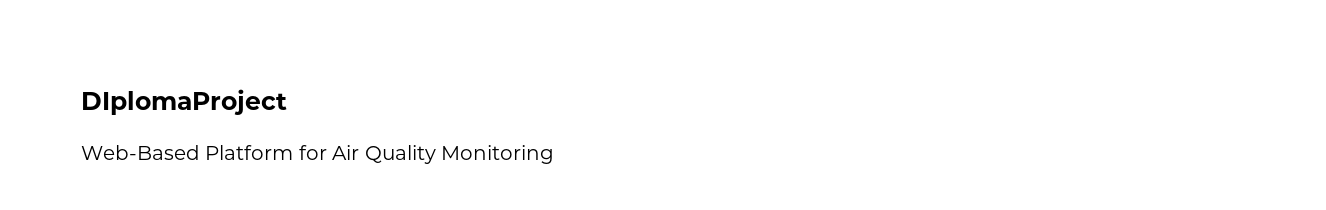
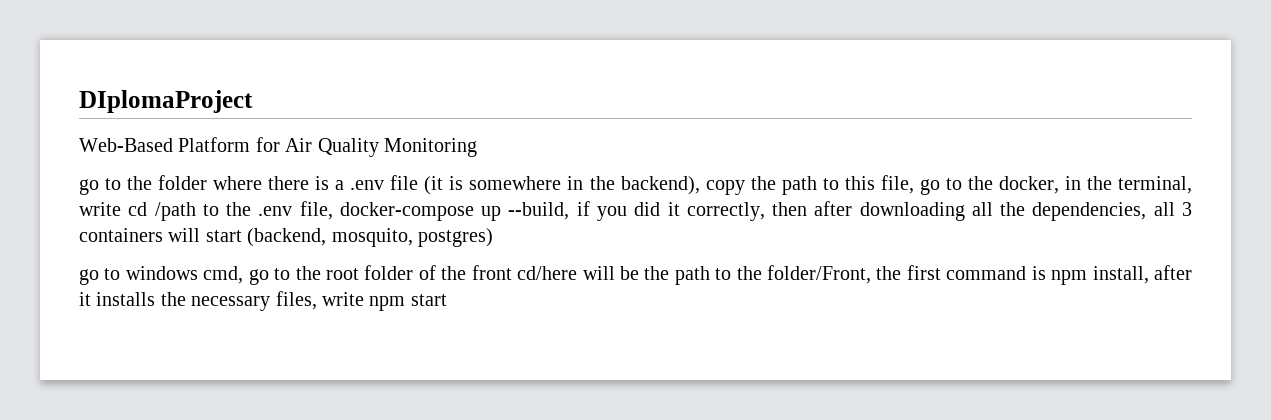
(554, 154) none -> [79,175,1193,195] [79,201,1192,221] [79,228,493,247] [79,265,1192,285] [79,291,447,311] // go to the folder where there is a .env file (it is somewhere in the backend), copy the path to this file, go to the docker, in the terminal, write cd /path to the .env file, docker-compose up --build, if you did it correctly, then after downloading all the dependencies, all 3 containers will start (backend, mosquito, postgres) // go to windows cmd, go to the root folder of the front cd/here will be the path to the folder/Front, the first command is npm install, after it installs the necessary files, write npm start

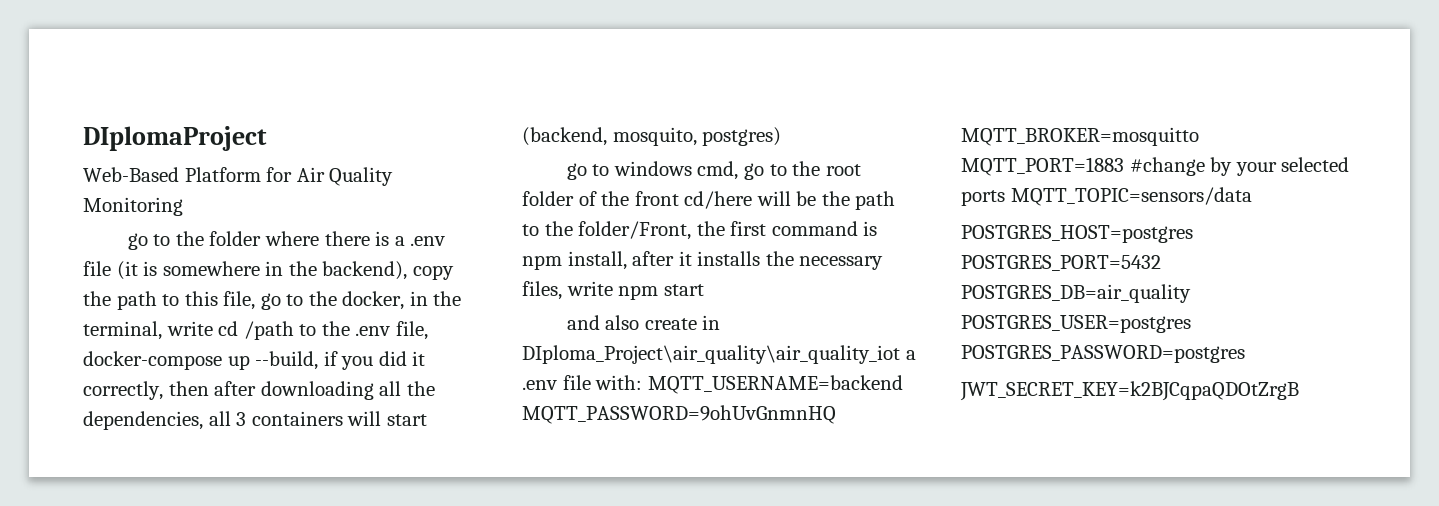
(447, 300) none -> [566,315,721,330] [522,345,916,364] [522,375,903,394] [522,405,836,424] [961,127,1199,146] [961,157,1350,176] [961,187,1252,206] [961,225,1193,243] [961,255,1161,271] [961,284,1191,303] [961,315,1191,333] [961,345,1245,363] [960,381,1299,401] // and also create in DIploma_Project\air_quality\air_quality_iot a .env file with: MQTT_USERNAME=backend MQTT_PASSWORD=9ohUvGnmnHQ MQTT_BROKER=mosquitto MQTT_PORT=1883 #change by your selected ports MQTT_TOPIC=sensors/data // POSTGRES_HOST=postgres POSTGRES_PORT=5432 POSTGRES_DB=air_quality POSTGRES_USER=postgres POSTGRES_PASSWORD=postgres // JWT_SECRET_KEY=k2BJCqpaQDOtZrgB

